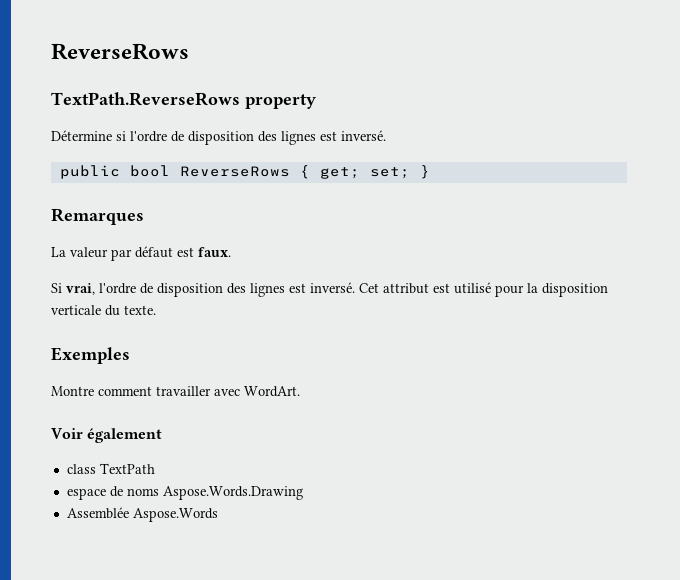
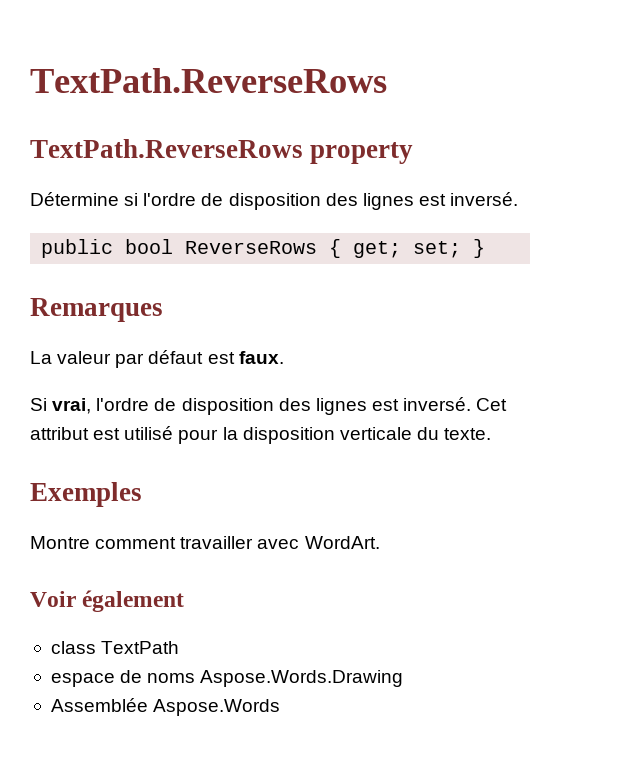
[51,43,189,60] ReverseRows -> [30,68,387,93] TextPath.ReverseRows

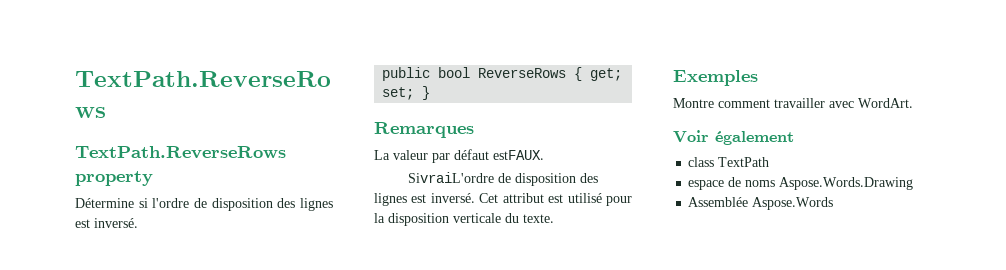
[207,351,284,364] [30,398,150,414] est faux. // Si vrai, l'ordre -> [493,150,544,160] [407,172,494,183] estFAUX. // SivraiL'ordre

